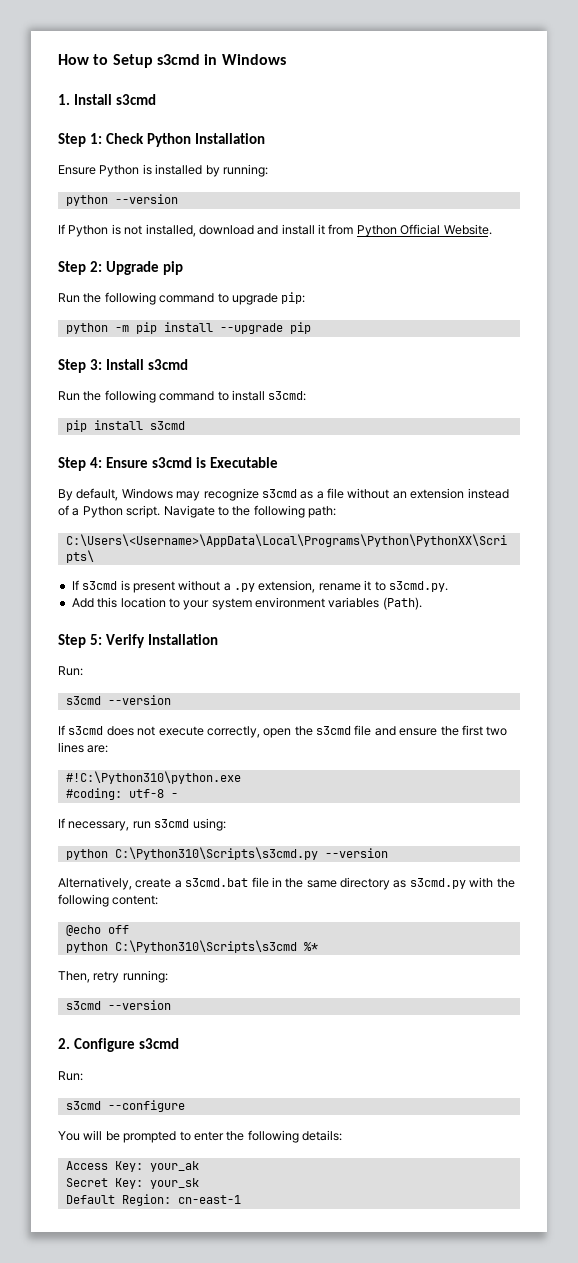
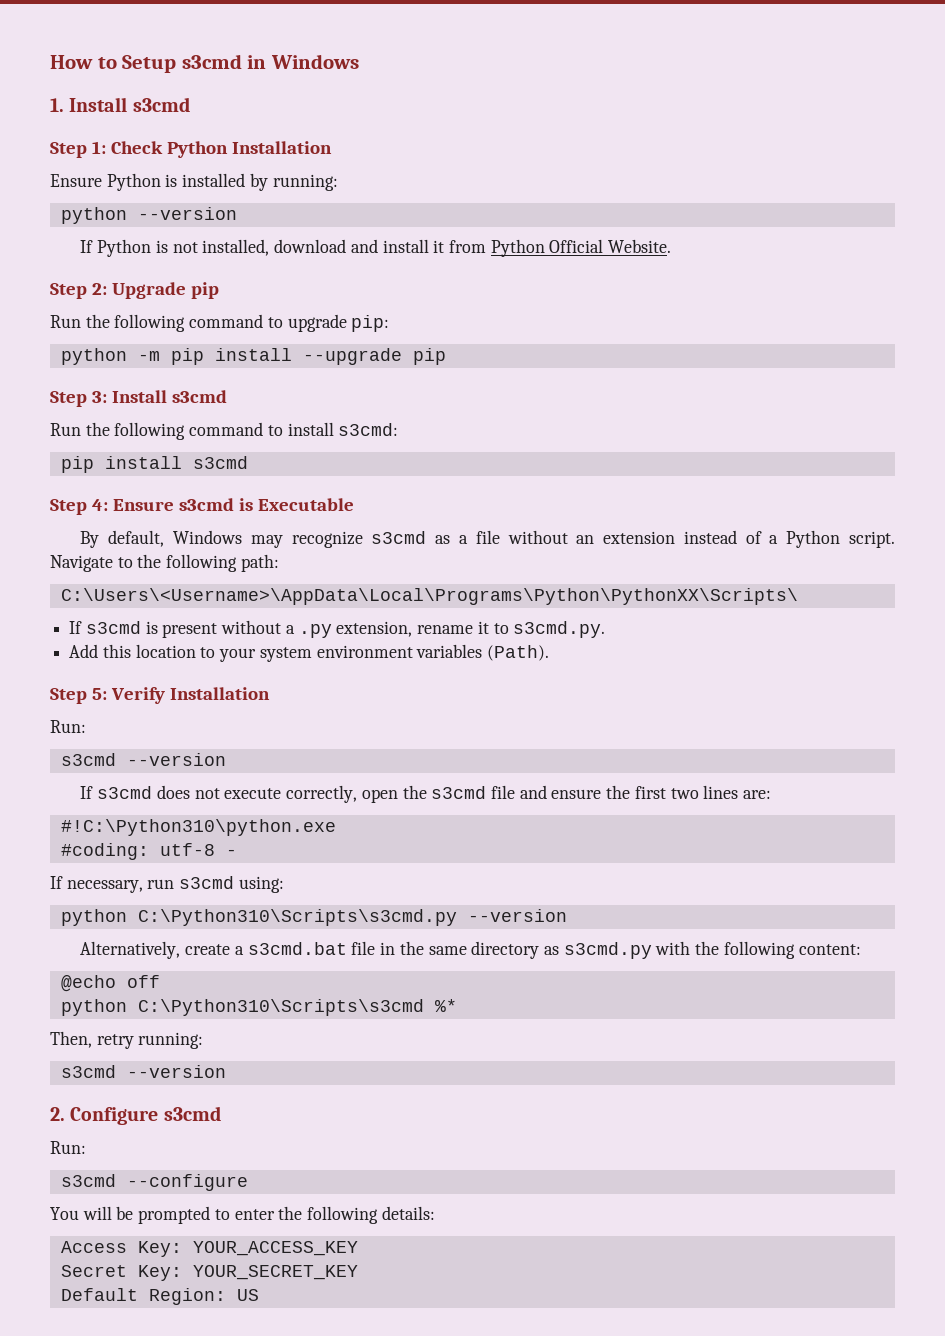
[149,1161,199,1172] your_ak -> [192,1241,358,1256] YOUR_ACCESS_KEY
[149,1178,199,1189] your_sk -> [192,1265,358,1280] YOUR_SECRET_KEY
[177,1195,241,1204] cn-east-1 -> [236,1289,259,1301] US

